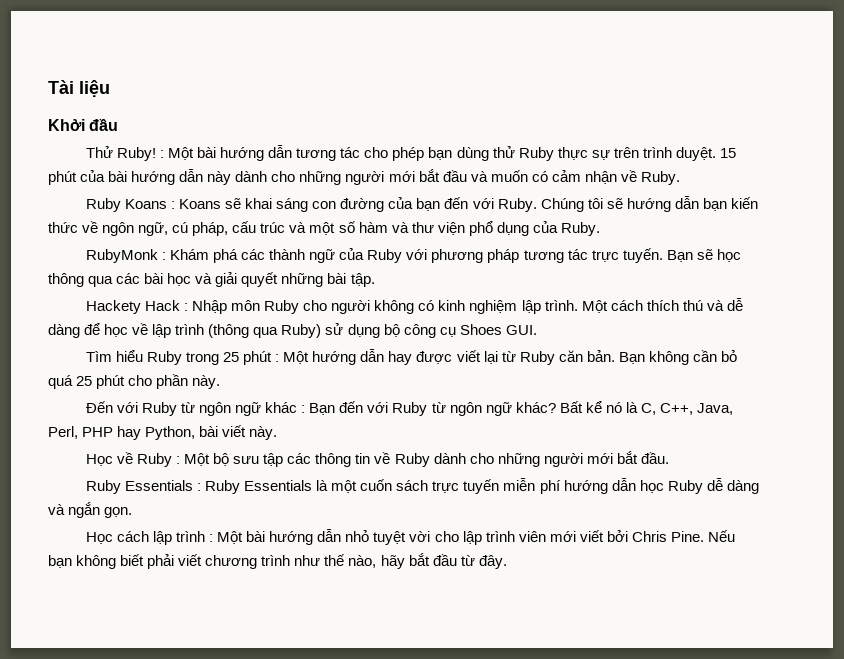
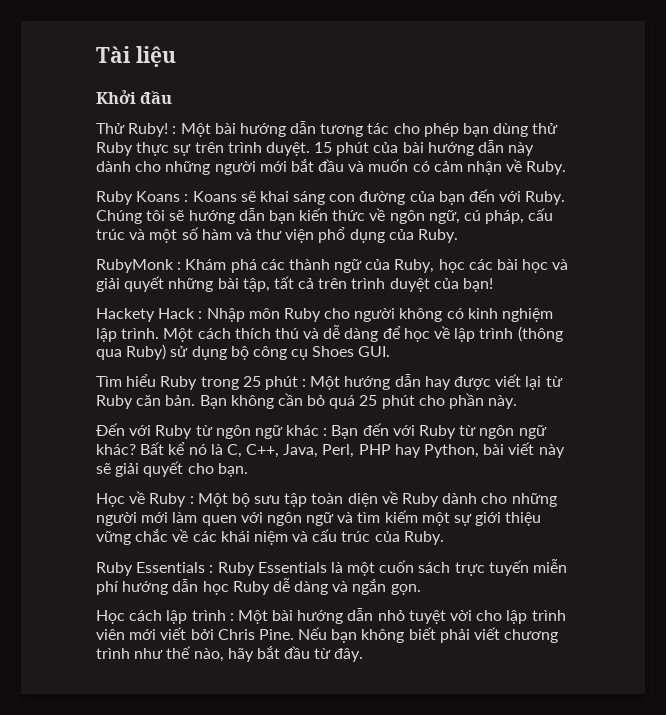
[367,248,741,263] [48,273,114,287] Ruby với phương pháp tương tác trực tuyến. Bạn sẽ học thông qua -> [394,259,465,273] Ruby, học
[350,273,375,287] tập. -> [242,276,494,292] tập, tất cả trên trình duyệt của bạn!
[249,426,278,440] này. -> [538,444,565,458] [96,461,248,477] này sẽ giải quyết cho bạn.
[287,453,371,467] các thông tin -> [311,493,378,507] toàn diện
[616,451,669,464] bắt đầu. -> [172,510,542,526] [96,529,444,545] làm quen với ngôn ngữ và tìm kiếm một sự giới thiệu vững chắc về các khái niệm và cấu trúc của Ruby.

